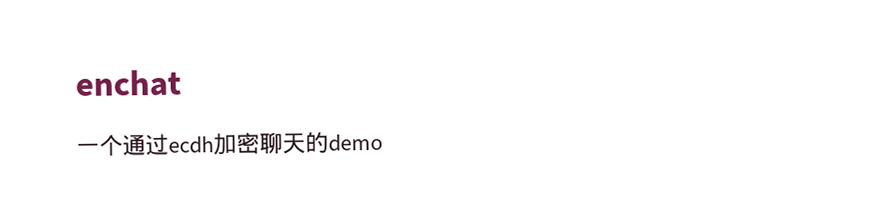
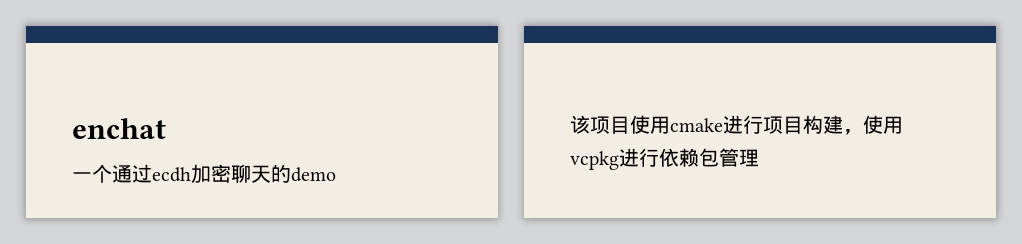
(383, 142) none -> [570,115,903,135] [570,148,759,170] // 该项目使用cmake进行项目构建，使用vcpkg进行依赖包管理

